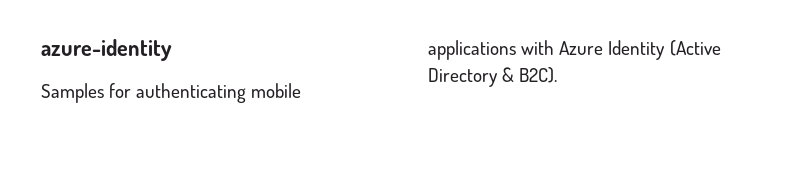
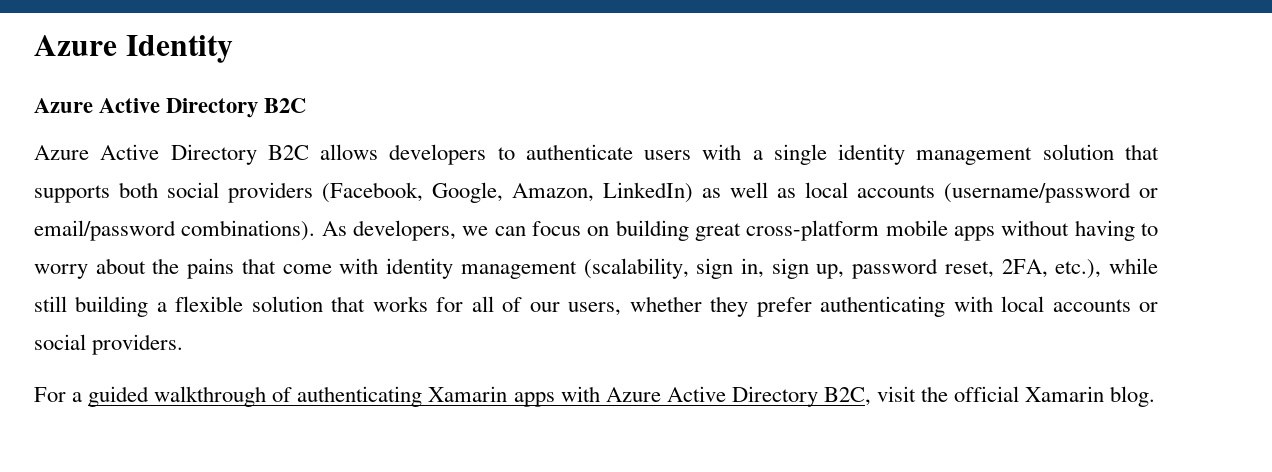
[41,39,172,61] [41,83,302,103] [428,40,721,60] [428,67,558,87] azure-identity // Samples for authenticating mobile applications with Azure Identity (Active Directory & B2C). -> [34,35,233,63] [34,98,307,118] [34,144,1159,165] [34,182,1158,203] [34,220,1158,241] [34,258,1158,279] [34,296,1159,317] [34,334,184,355] [34,386,1156,407] Azure Identity // Azure Active Directory B2C // Azure Active Directory B2C allows developers to authenticate users with a single identity management solution that supports both social providers (Facebook, Google, Amazon, LinkedIn) as well as local accounts (username/password or email/password combinations). As developers, we can focus on building great cross-platform mobile apps without having to worry about the pains that come with identity management (scalability, sign in, sign up, password reset, 2FA, etc.), while still building a flexible solution that works for all of our users, whether they prefer authenticating with local accounts or social providers. // For a guided walkthrough of authenticating Xamarin apps with Azure Active Directory B2C, visit the official Xamarin blog.

